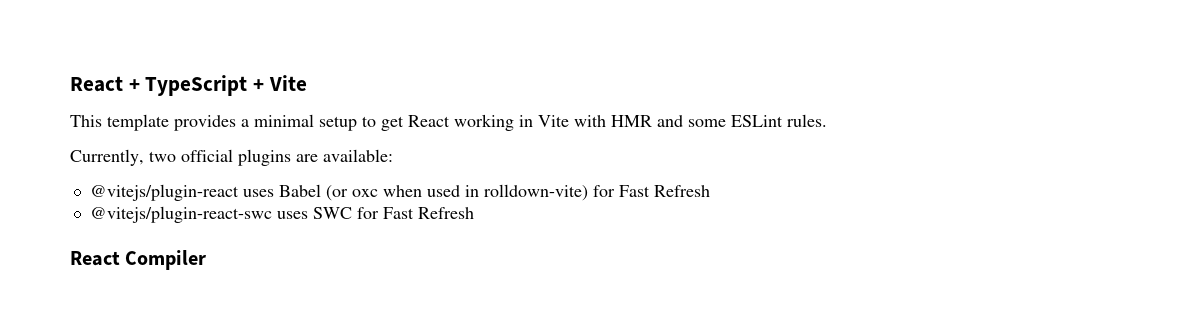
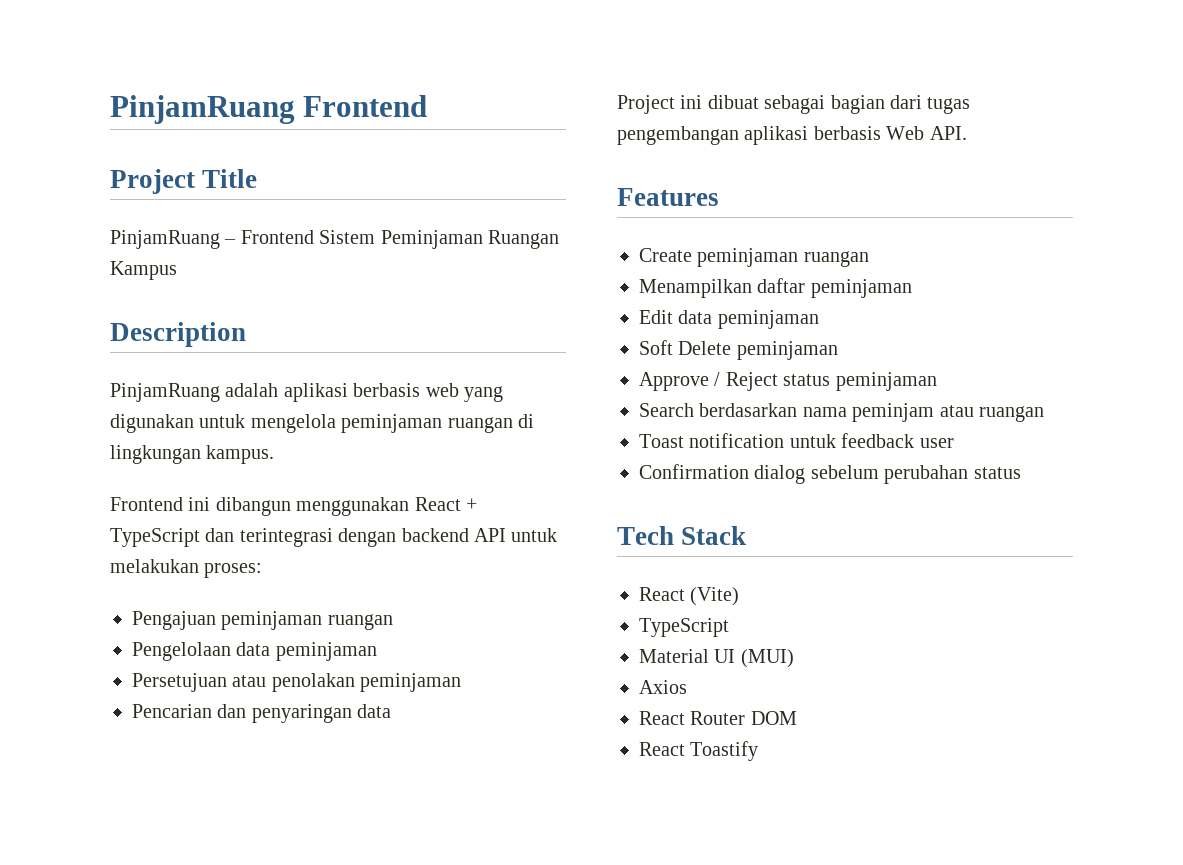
[70,75,307,96] [70,114,827,131] [70,149,393,166] [89,184,710,201] [89,206,474,223] [70,250,207,270] React + TypeScript + Vite // This template provides a minimal setup to get React working in Vite with HMR and some ESLint rules. // Currently, two official plugins are available: // @vitejs/plugin-react uses Babel (or oxc when used in rolldown-vite) for Fast Refresh // @vitejs/plugin-react-swc uses SWC for Fast Refresh // React Compiler -> [110,95,428,124] [110,169,258,194] [110,230,559,249] [110,261,177,280] [110,322,246,347] [110,383,503,402] [110,414,534,433] [110,445,275,464] [110,497,477,516] [110,528,558,547] [110,559,263,578] [132,611,393,630] [132,642,377,661] [132,673,462,692] [132,704,392,723] [617,95,971,114] [617,126,967,145] [617,188,719,206] [639,248,869,267] [639,278,912,298] [639,310,819,329] [639,340,838,360] [639,372,937,391] [639,403,1044,422] [639,433,954,448] [639,464,1021,484] [617,526,747,545] [639,587,740,606] [639,618,729,637] [639,649,794,668] [639,680,687,694] [639,711,797,725] [639,741,759,761] PinjamRuang Frontend // Project Title // PinjamRuang – Frontend Sistem Peminjaman Ruangan Kampus // Description // PinjamRuang adalah aplikasi berbasis web yang digunakan untuk mengelola peminjaman ruangan di lingkungan kampus. // Frontend ini dibangun menggunakan React + TypeScript dan terintegrasi dengan backend API untuk melakukan proses: // Pengajuan peminjaman ruangan // Pengelolaan data peminjaman // Persetujuan atau penolakan peminjaman // Pencarian dan penyaringan data // Project ini dibuat sebagai bagian dari tugas pengembangan aplikasi berbasis Web API. // Features // Create peminjaman ruangan // Menampilkan daftar peminjaman // Edit data peminjaman // Soft Delete peminjaman // Approve / Reject status peminjaman // Search berdasarkan nama peminjam atau ruangan // Toast notification untuk feedback user // Confirmation dialog sebelum perubahan status // Tech Stack // React (Vite) // TypeScript // Material UI (MUI) // Axios // React Router DOM // React Toastify

